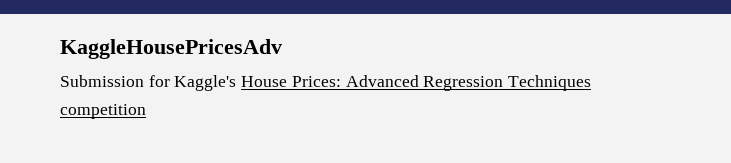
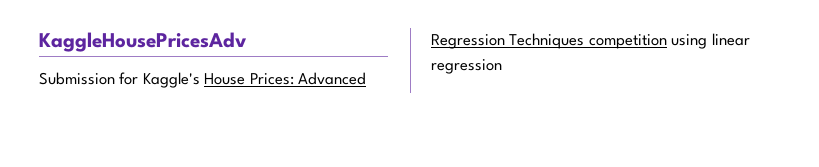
(146, 111) none -> [671,33,750,49] [431,59,502,74] using linear regression

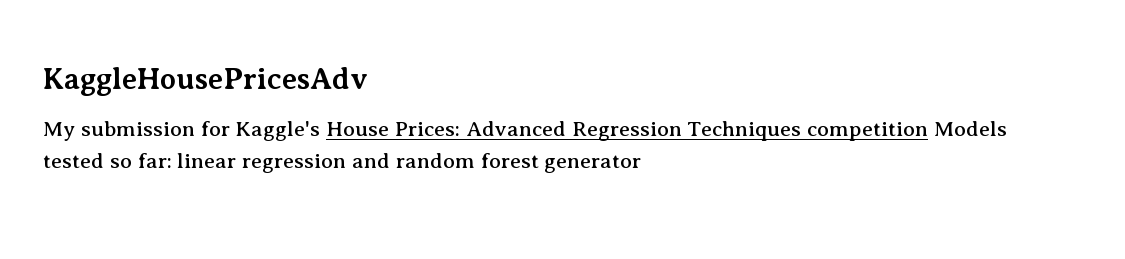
[39,72,115,85] Submission -> [43,121,195,141] My submission
[671,33,750,49] [431,59,502,74] using linear regression -> [934,121,1008,136] [43,153,642,173] Models tested so far: linear regression and random forest generator

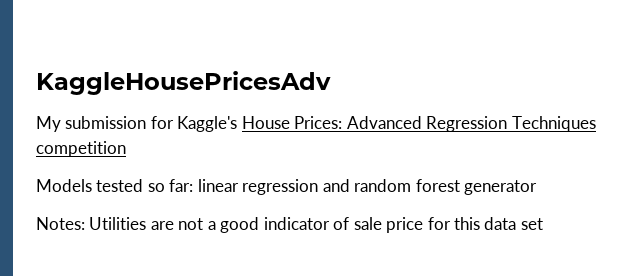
(929, 131) none -> (126, 149) //
(642, 164) none -> [36,217,543,233] // Notes: Utilities are not a good indicator of sale price for this data set

